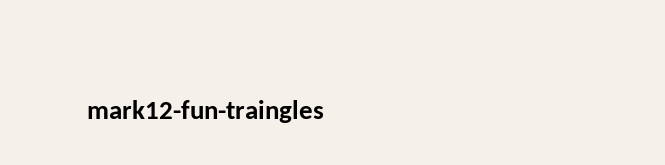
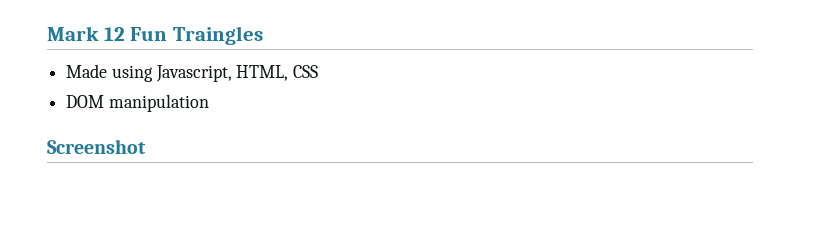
[87,100,324,123] mark12-fun-traingles -> [47,26,263,45] [66,64,319,82] [66,94,209,112] [47,139,146,154] Mark 12 Fun Traingles // Made using Javascript, HTML, CSS // DOM manipulation // Screenshot

